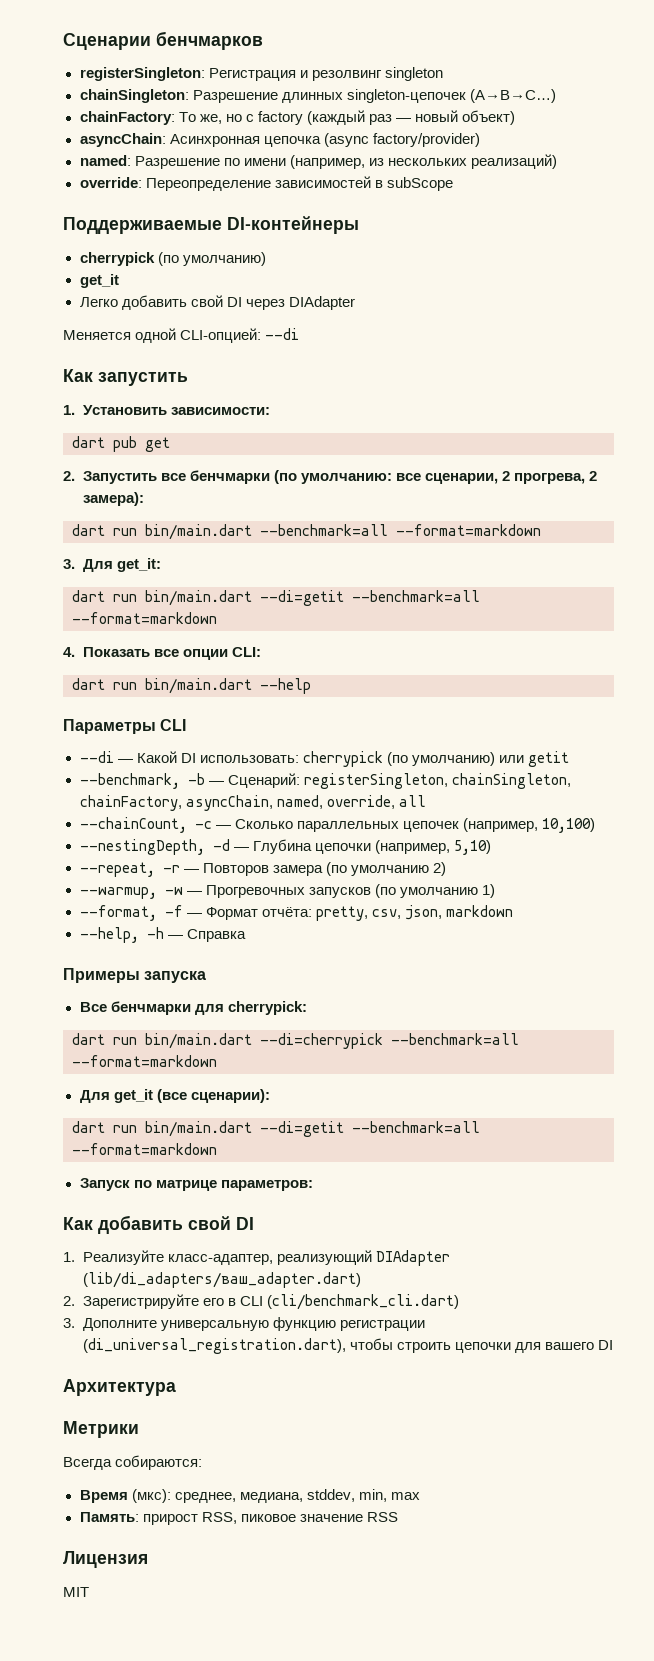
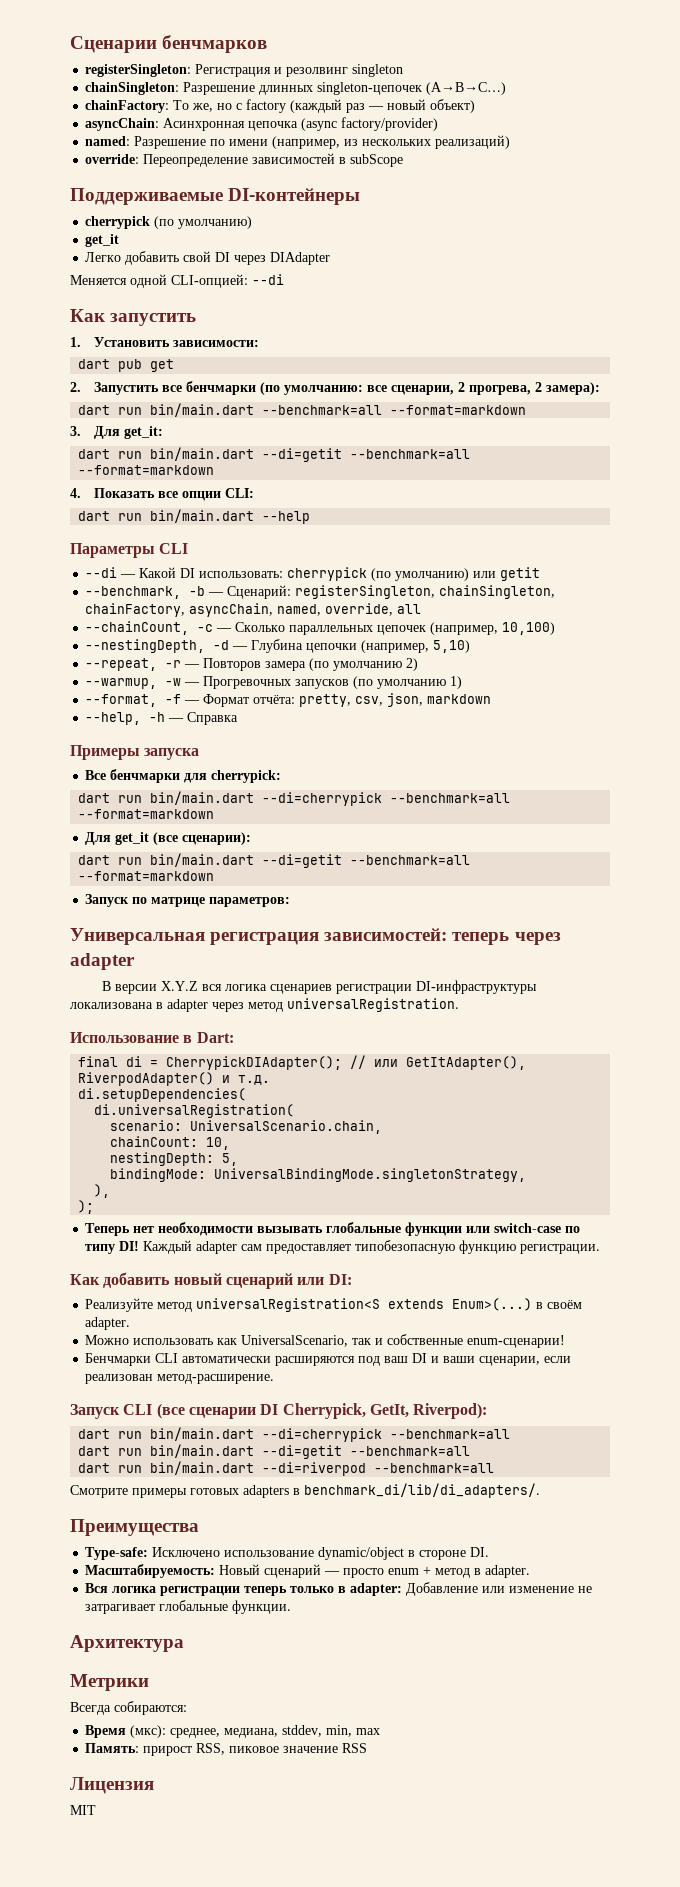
[63,1215,254,1234] [63,1250,450,1266] [82,1272,361,1288] [63,1294,460,1310] [63,1317,425,1331] [82,1338,614,1354] Как добавить свой DI // 1. Реализуйте класс-адаптер, реализующий DIAdapter (lib/di_adapters/ваш_adapter.dart) // 2. Зарегистрируйте его в CLI (cli/benchmark_cli.dart) // 3. Дополните универсальную функцию регистрации (di_universal_registration.dart), чтобы строить цепочки для вашего DI -> [70,928,561,945] [70,953,135,970] [101,980,537,994] [70,998,459,1012] [70,1032,234,1043] [78,1055,527,1070] [78,1072,271,1086] [78,1088,247,1102] [94,1104,295,1118] [110,1120,383,1134] [110,1136,231,1150] [110,1152,239,1166] [110,1168,527,1182] [94,1184,111,1198] [78,1200,95,1214] [85,1222,581,1236] [85,1240,601,1254] [70,1272,352,1289] [85,1298,583,1312] [85,1317,131,1330] [85,1334,566,1348] [85,1353,572,1366] [85,1374,275,1384] [70,1403,488,1419] [78,1427,511,1442] [78,1444,471,1459] [78,1461,495,1476] [70,1483,540,1498] [70,1519,199,1536] [85,1547,490,1560] [85,1564,531,1578] [85,1582,593,1596] [85,1600,292,1614] Универсальная регистрация зависимостей: теперь через adapter // В версии X.Y.Z вся логика сценариев регистрации DI-инфраструктуры локализована в adapter через метод universalRegistration. // Использование в Dart: // final di = CherrypickDIAdapter(); // или GetItAdapter(), RiverpodAdapter() и т.д. // di.setupDependencies( // di.universalRegistration( // scenario: UniversalScenario.chain, // chainCount: 10, // nestingDepth: 5, // bindingMode: UniversalBindingMode.singletonStrategy, // ), // ); // Теперь нет необходимости вызывать глобальные функции или switch-case по типу DI! Каждый adapter сам предоставляет типобезопасную функцию регистрации. // Как добавить новый сценарий или DI: // Реализуйте метод universalRegistration<S extends Enum>(...) в своём adapter. // Можно использовать как UniversalScenario, так и собственные enum-сценарии! // Бенчмарки CLI автоматически расширяются под ваш DI и ваши сценарии, если реализован метод-расширение. // Запуск CLI (все сценарии DI Cherrypick, GetIt, Riverpod): // dart run bin/main.dart --di=cherrypick --benchmark=all // dart run bin/main.dart --di=getit --benchmark=all // dart run bin/main.dart --di=riverpod --benchmark=all // Смотрите примеры готовых adapters в benchmark_di/lib/di_adapters/. // Преимущества // Type-safe: Исключено использование dynamic/object в стороне DI. // Масштабируемость: Новый сценарий — просто enum + метод в adapter. // Вся логика регистрации теперь только в adapter: Добавление или изменение не затрагивает глобальные функции.

